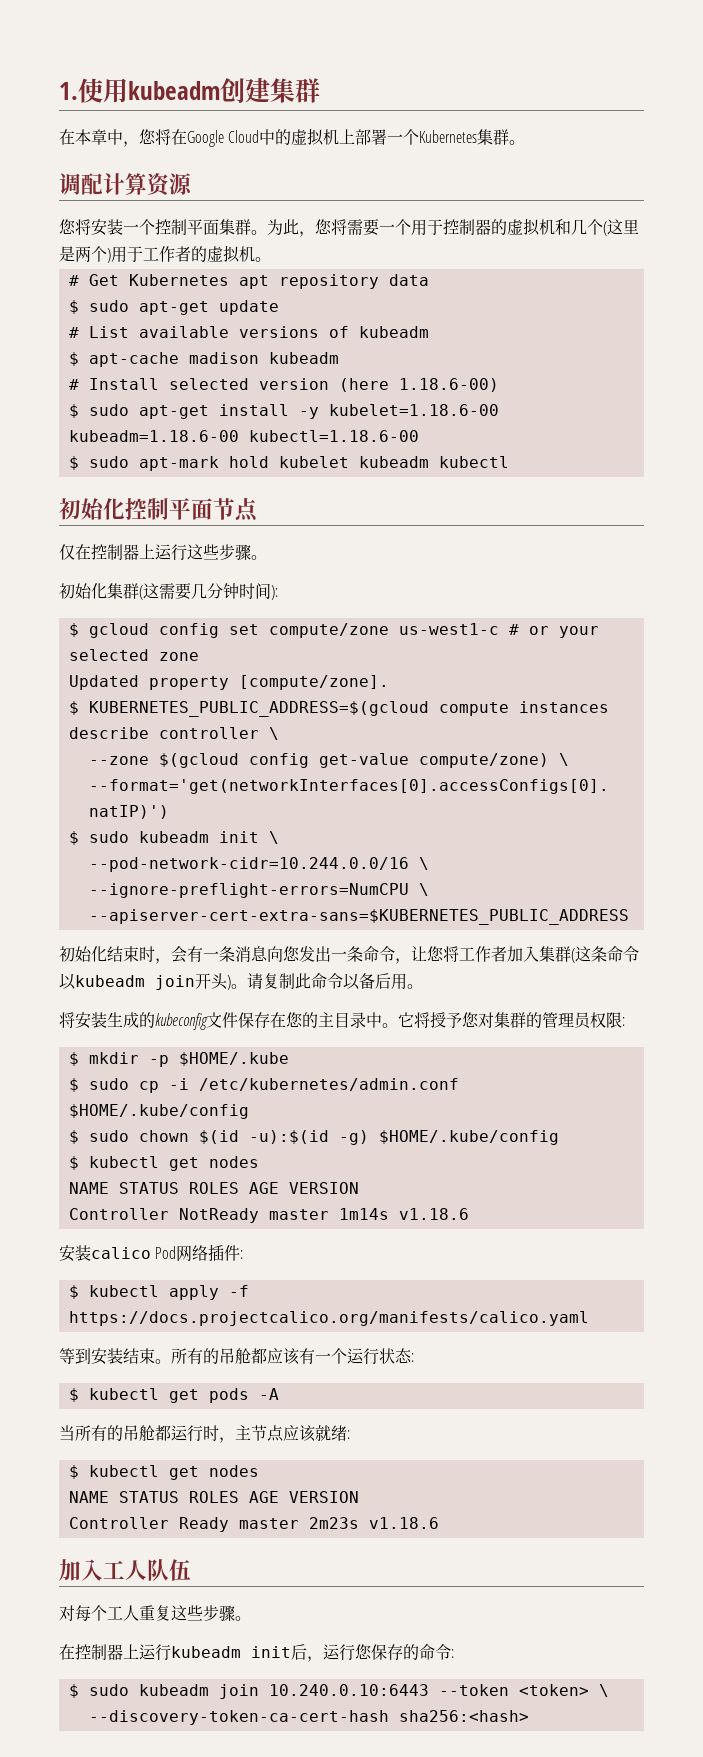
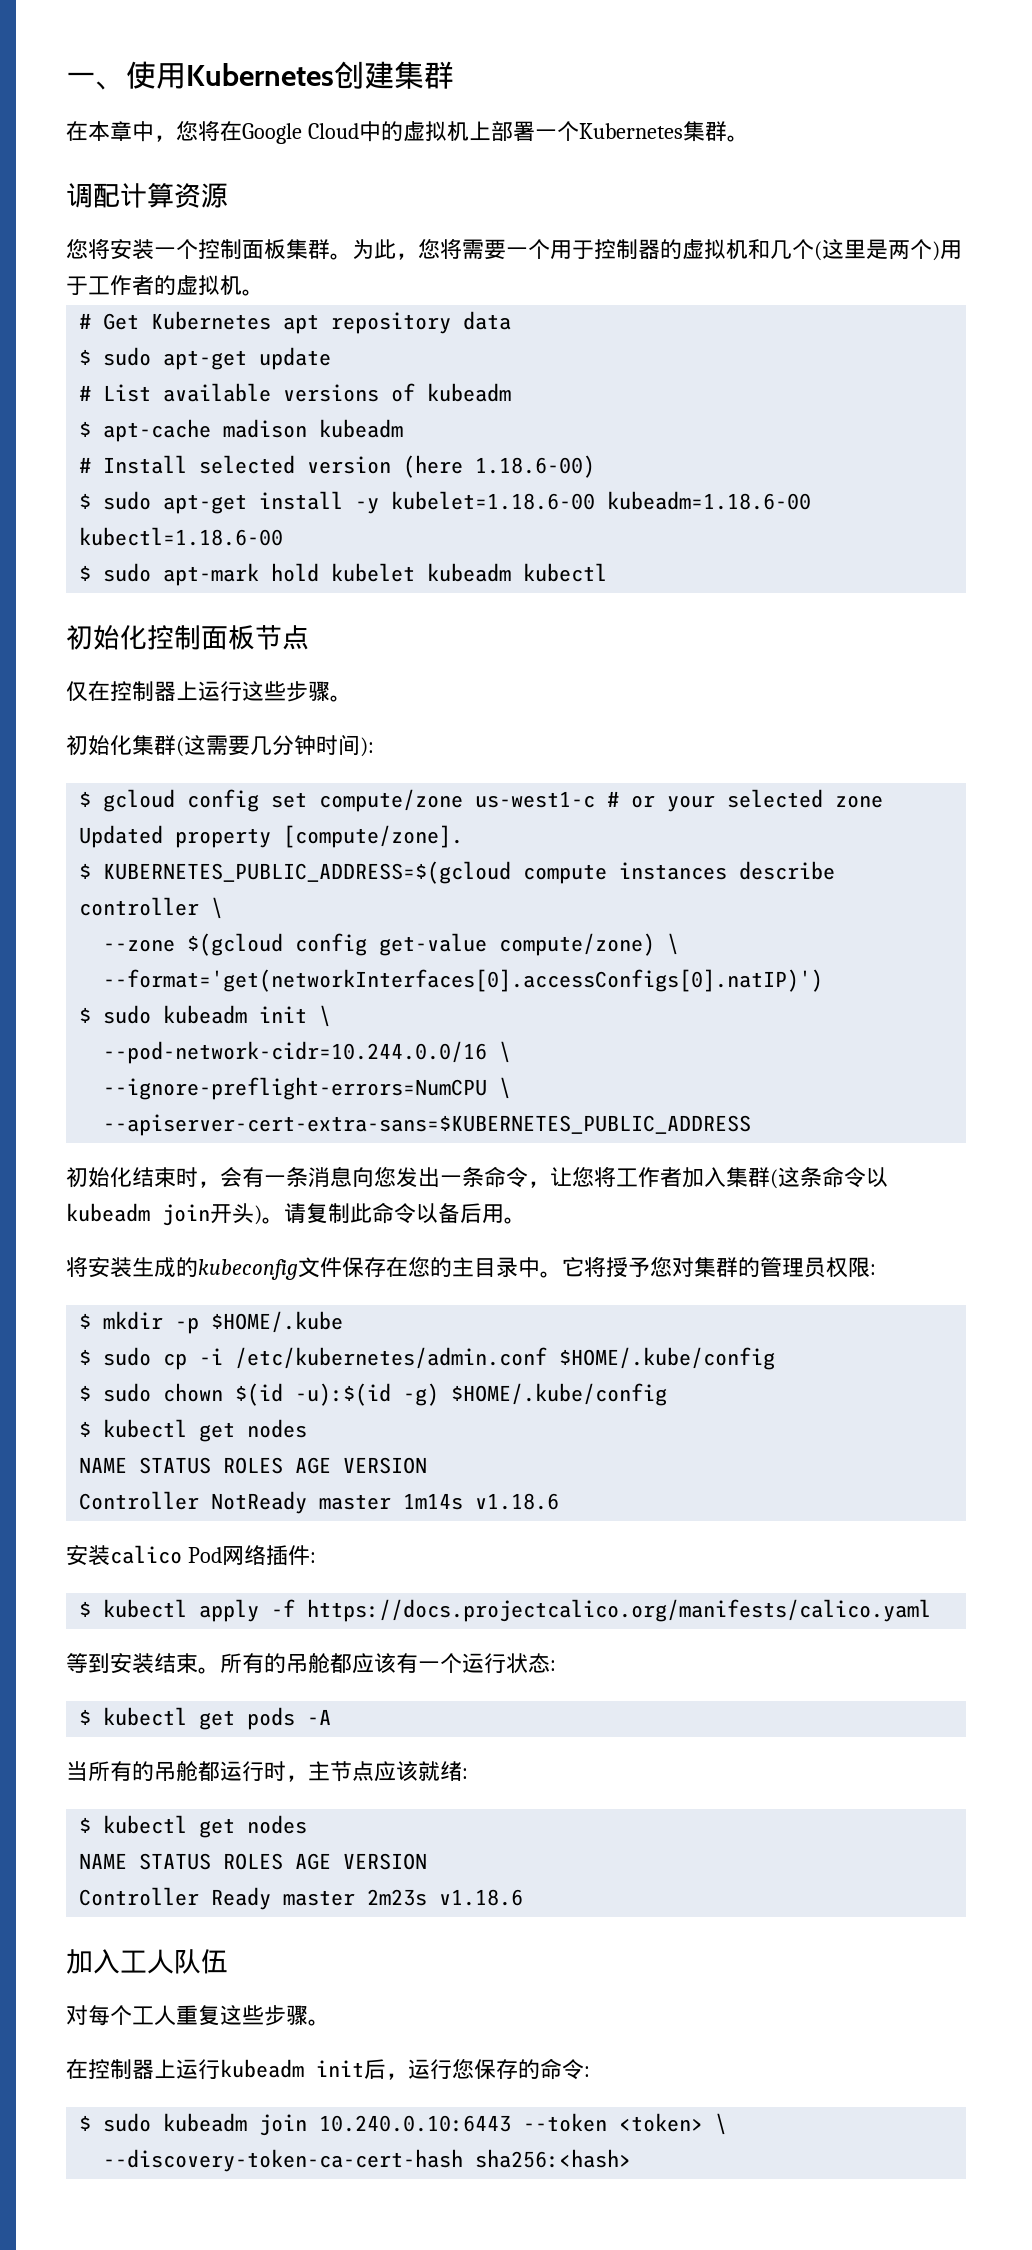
[59,78,220,103] 1.使用kubeadm -> [66,61,334,90] 一、使用Kubernetes
[187,219,219,235] 平面 -> [242,239,286,259] 面板
[169,498,213,520] 平面 -> [201,625,255,650] 面板

